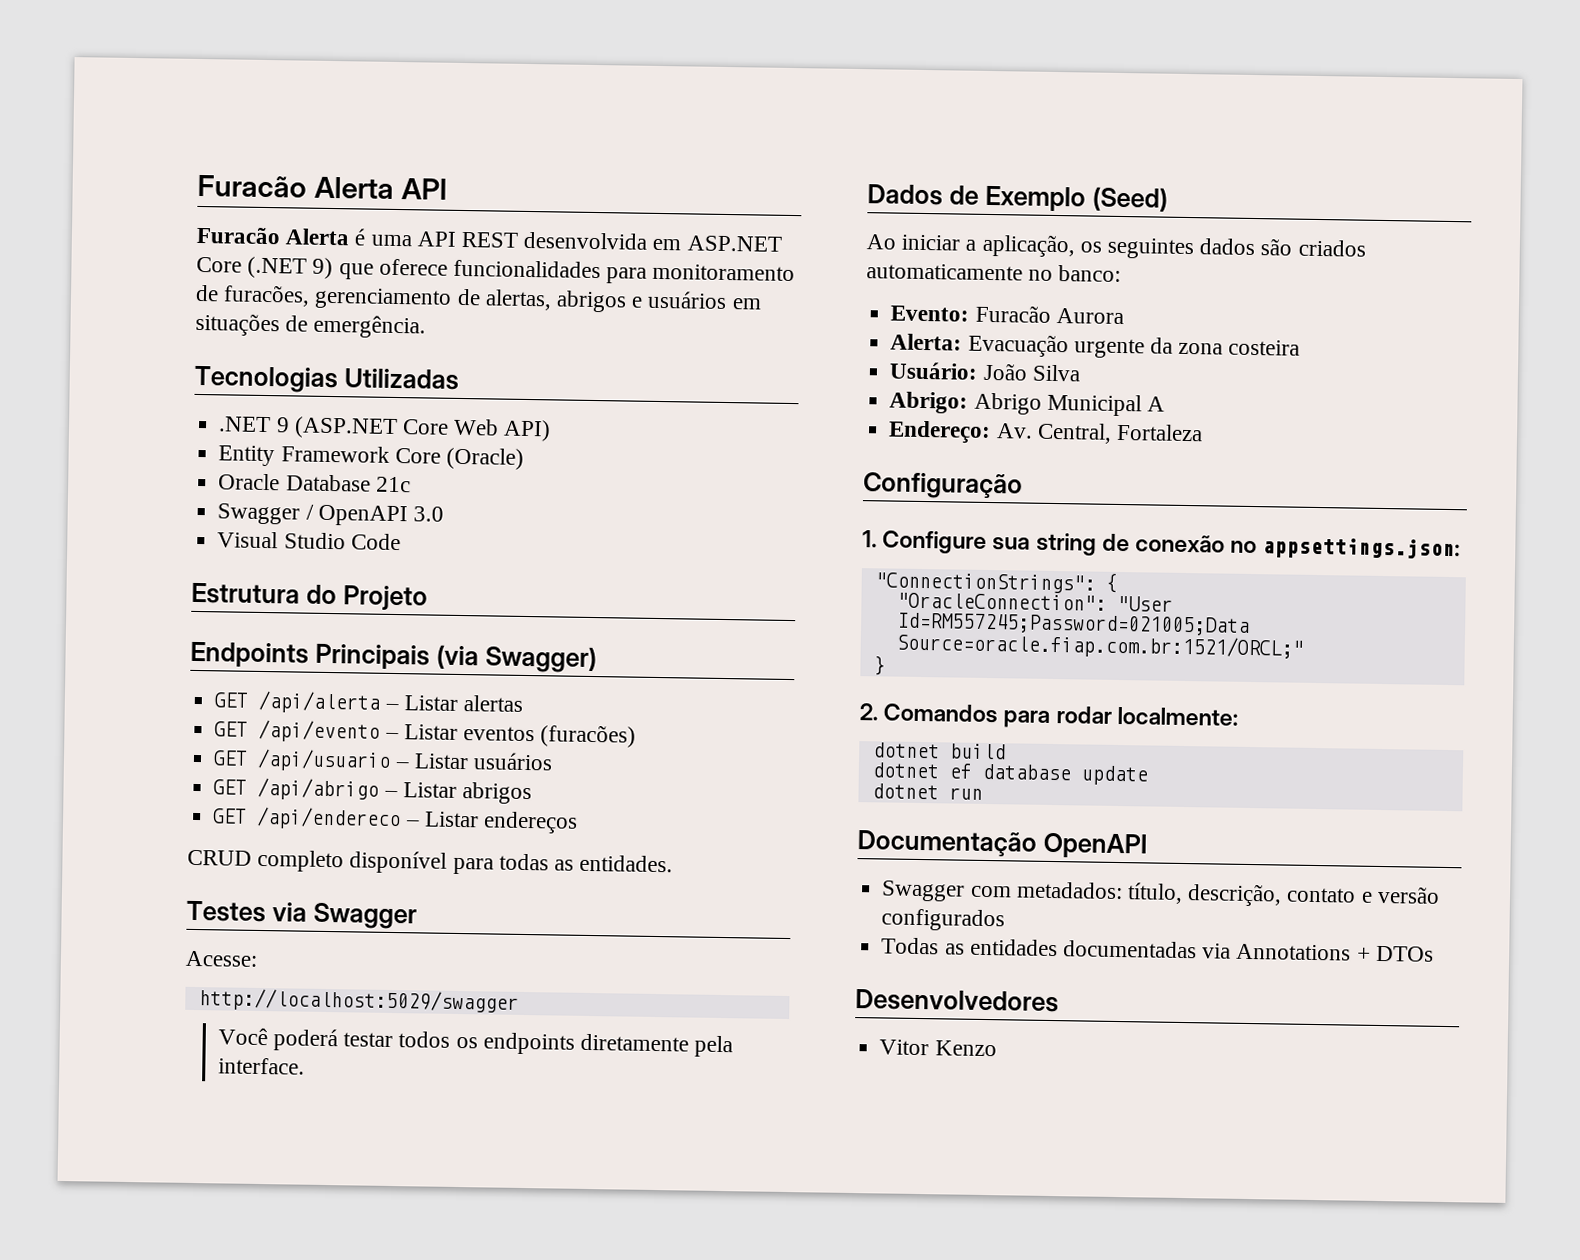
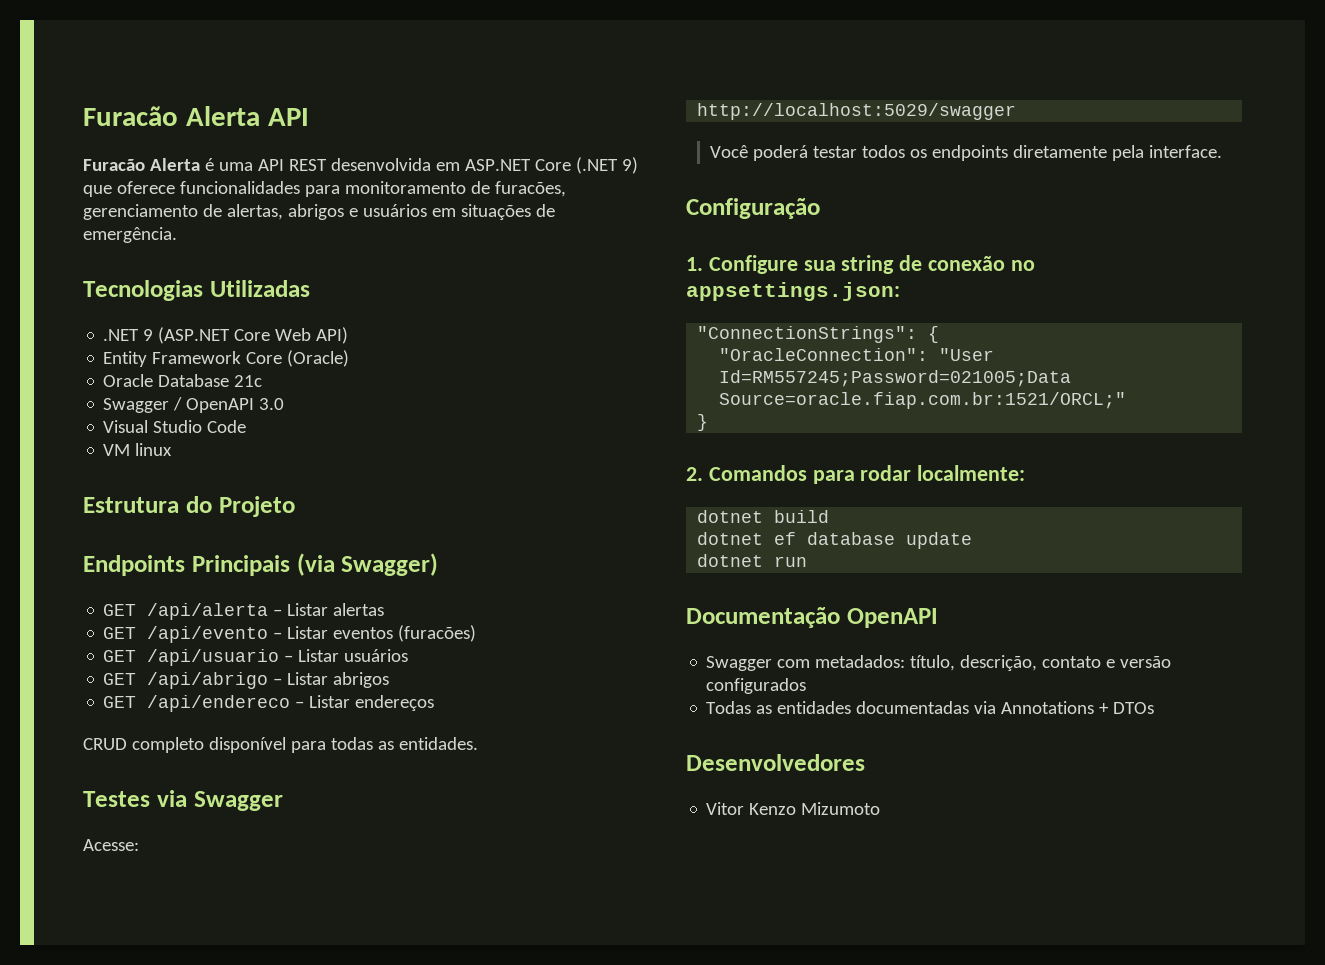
(401, 542) none -> [103,443,173,456] // VM linux
[867,184,1168,212] [866,233,1366,260] [866,263,1122,282] [890,304,1124,325] [890,333,1301,359] [889,361,1081,382] [889,391,1165,417] [888,420,1203,445] // Dados de Exemplo (Seed) // Ao iniciar a aplicação, os seguintes dados são criados automaticamente no banco: // Evento: Furacão Aurora // Alerta: Evacuação urgente da zona costeira // Usuário: João Silva // Abrigo: Abrigo Municipal A // Endereço: Av. Central, Fortaleza -> (1223, 151) none
(997, 1048) none -> [801,802,881,815] Mizumoto

